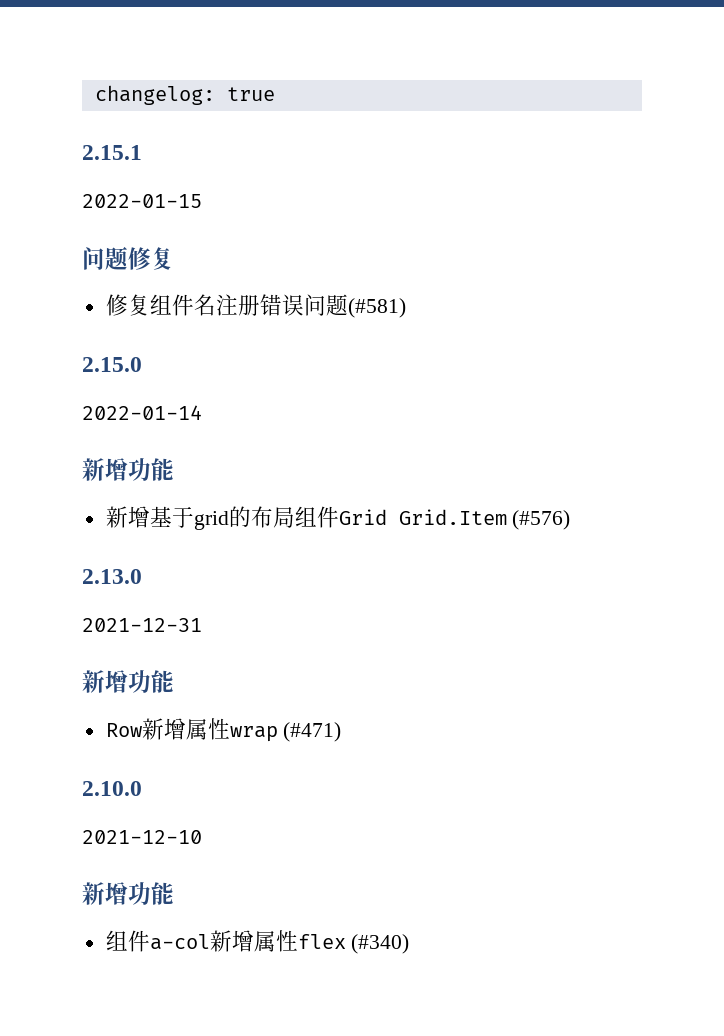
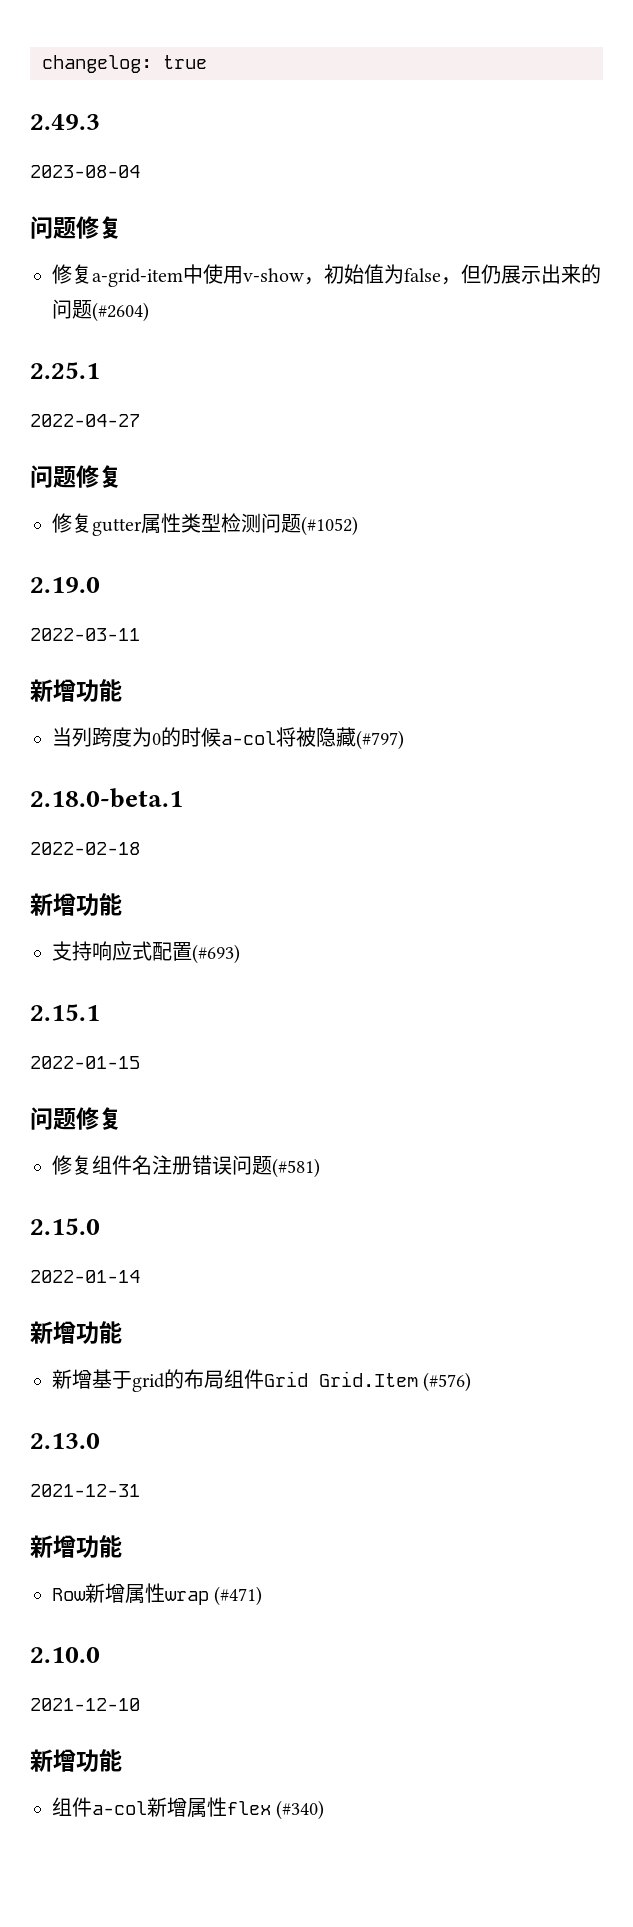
(275, 94) none -> [30,114,100,130] [30,165,140,178] [30,216,122,239] [52,264,601,287] [52,299,149,322] [30,362,100,379] [30,414,140,427] [30,465,122,488] [52,513,358,536] [30,577,100,593] [30,628,140,641] [30,679,122,702] [52,727,404,750] [30,788,183,808] [30,842,140,855] [30,893,122,916] [52,941,240,964] // 2.49.3 // 2023-08-04 // 问题修复 // 修复a-grid-item中使用v-show，初始值为false，但仍展示出来的问题(#2604) // 2.25.1 // 2022-04-27 // 问题修复 // 修复gutter属性类型检测问题(#1052) // 2.19.0 // 2022-03-11 // 新增功能 // 当列跨度为0的时候a-col将被隐藏(#797) // 2.18.0-beta.1 // 2022-02-18 // 新增功能 // 支持响应式配置(#693)

